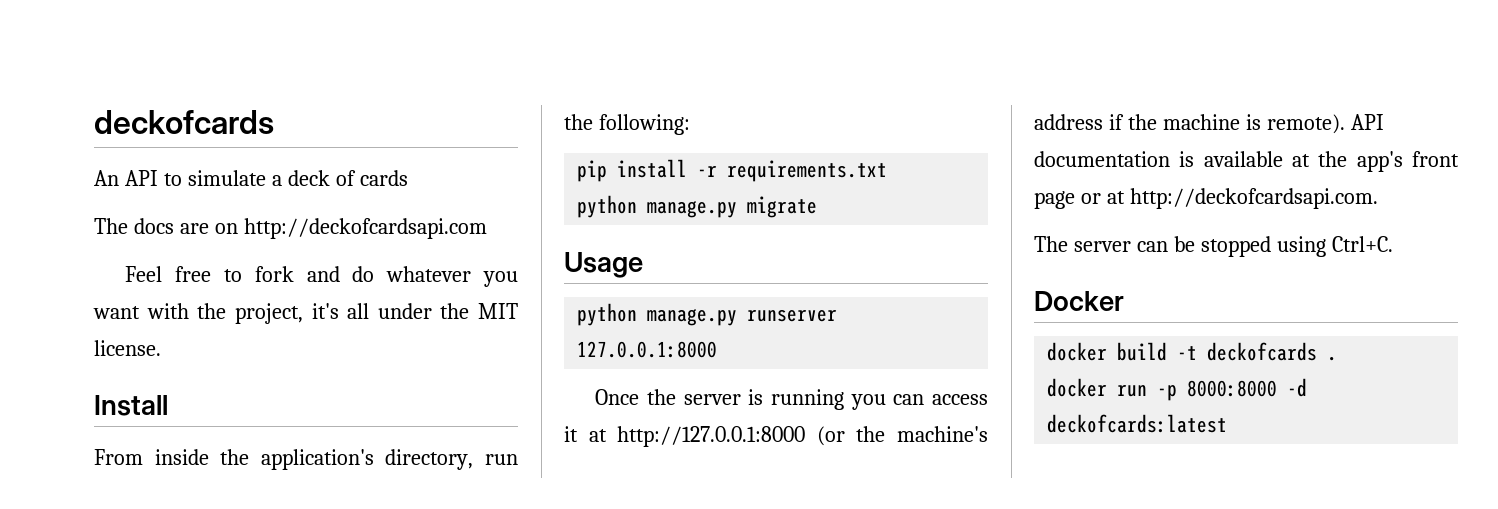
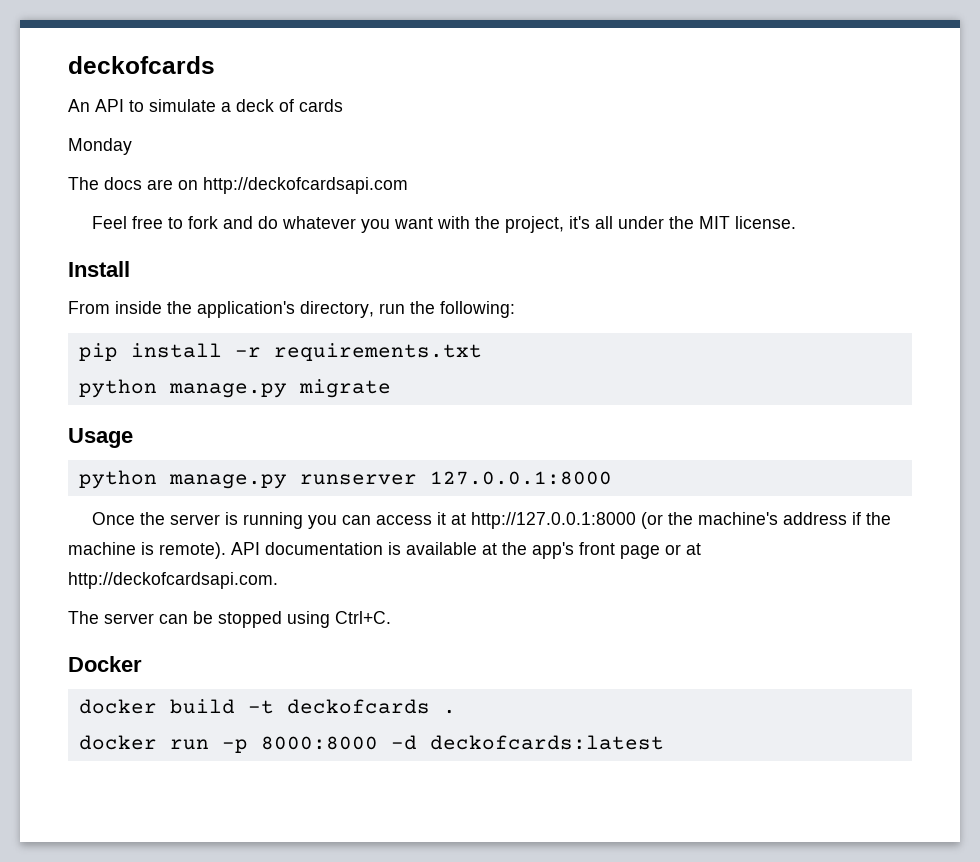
(408, 178) none -> [68,138,132,155] // Monday

